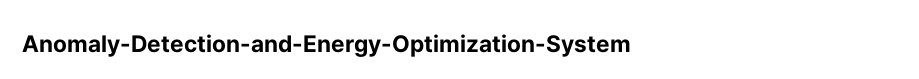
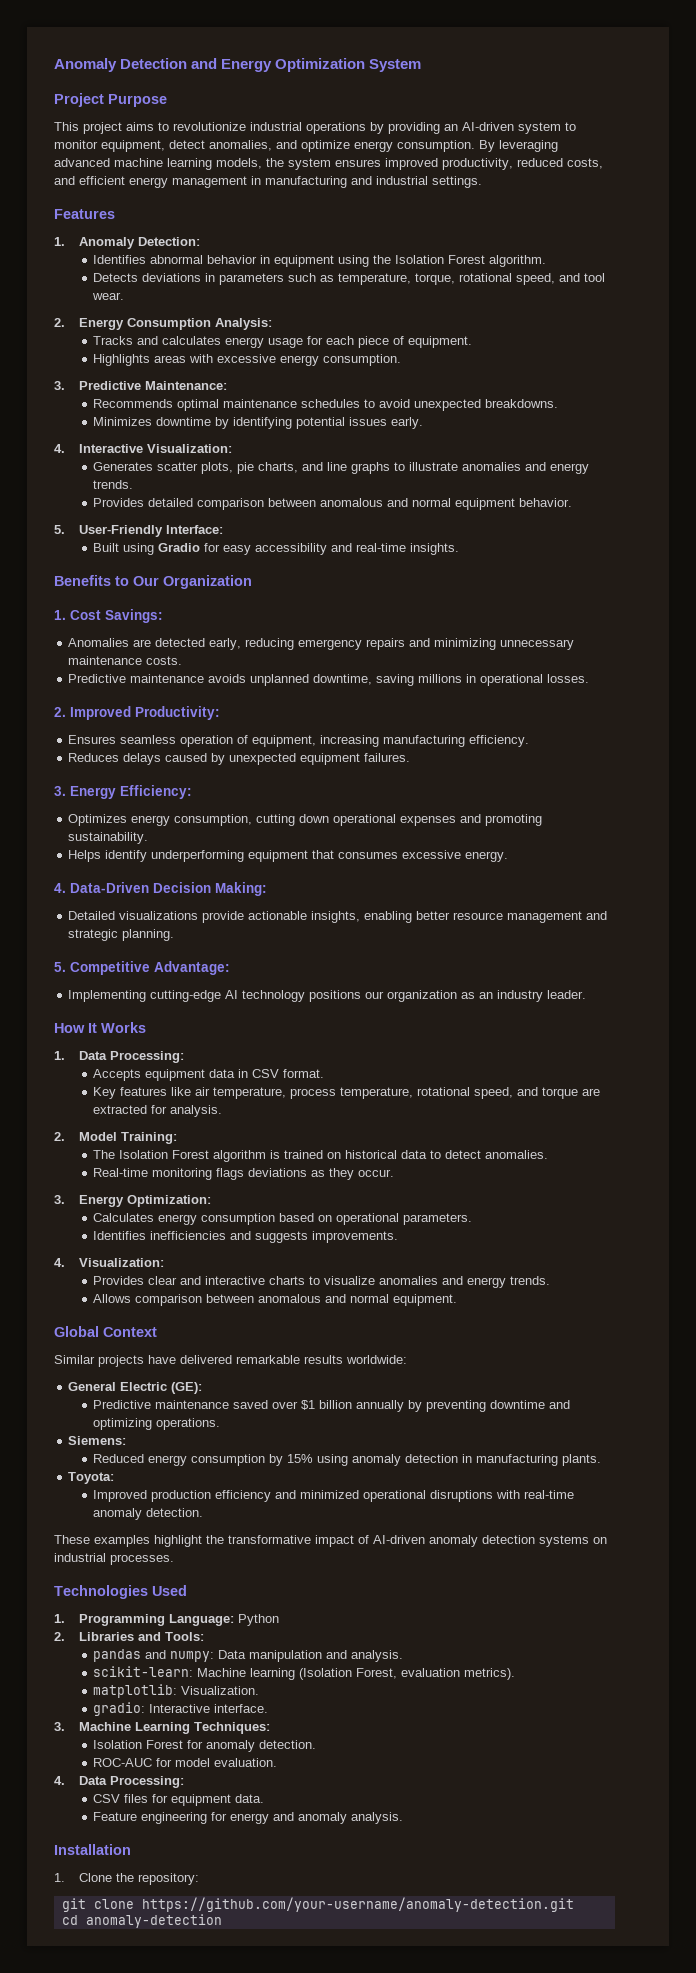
[22,34,631,57] Anomaly-Detection-and-Energy-Optimization-System -> [54,58,422,72] [54,93,167,107] [54,122,576,134] [54,140,558,152] [54,158,603,170] [54,176,482,188] [54,209,115,219] [54,237,200,249] [93,255,547,267] [93,273,606,285] [92,292,125,300] [54,318,272,330] [93,336,473,348] [93,354,402,366] [54,381,227,390] [93,399,559,411] [93,417,424,429] [54,444,232,453] [93,462,590,474] [93,480,134,489] [93,498,573,510] [54,525,223,537] [93,543,460,555] [54,575,252,589] [54,609,163,623] [68,638,575,650] [68,656,183,665] [68,674,590,686] [54,706,220,720] [68,735,530,747] [68,753,411,765] [54,785,192,799] [68,814,543,826] [68,832,149,844] [68,850,509,862] [54,882,267,896] [68,911,608,923] [68,929,175,941] [54,961,230,975] [68,990,587,1002] [54,1022,146,1033] [54,1051,184,1063] [93,1069,325,1081] [93,1087,601,1099] [93,1105,223,1117] [54,1132,177,1144] [93,1150,549,1162] [93,1168,395,1180] [54,1195,211,1207] [93,1213,473,1225] [93,1231,399,1243] [54,1258,164,1267] [93,1276,551,1288] [93,1294,458,1306] [54,1326,157,1337] [54,1355,407,1367] [68,1382,203,1394] [93,1400,571,1412] [93,1418,221,1430] [68,1436,127,1445] [93,1454,602,1466] [68,1472,115,1484] [93,1490,575,1502] [93,1508,204,1520] [54,1535,607,1547] [54,1553,174,1565] [54,1585,187,1599] [54,1614,279,1626] [54,1632,204,1641] [93,1649,404,1662] [93,1666,516,1680] [93,1684,260,1698] [93,1702,269,1716] [54,1722,270,1734] [93,1740,317,1752] [93,1758,278,1767] [54,1776,184,1788] [93,1794,265,1806] [93,1812,404,1824] [54,1844,131,1855] [54,1873,199,1885] [61,1897,574,1912] [61,1914,222,1928] Anomaly Detection and Energy Optimization System // Project Purpose // This project aims to revolutionize industrial operations by providing an AI-driven system to monitor equipment, detect anomalies, and optimize energy consumption. By leveraging advanced machine learning models, the system ensures improved productivity, reduced costs, and efficient energy management in manufacturing and industrial settings. // Features // 1. Anomaly Detection: // Identifies abnormal behavior in equipment using the Isolation Forest algorithm. // Detects deviations in parameters such as temperature, torque, rotational speed, and tool wear. // 2. Energy Consumption Analysis: // Tracks and calculates energy usage for each piece of equipment. // Highlights areas with excessive energy consumption. // 3. Predictive Maintenance: // Recommends optimal maintenance schedules to avoid unexpected breakdowns. // Minimizes downtime by identifying potential issues early. // 4. Interactive Visualization: // Generates scatter plots, pie charts, and line graphs to illustrate anomalies and energy trends. // Provides detailed comparison between anomalous and normal equipment behavior. // 5. User-Friendly Interface: // Built using Gradio for easy accessibility and real-time insights. // Benefits to Our Organization // 1. Cost Savings: // Anomalies are detected early, reducing emergency repairs and minimizing unnecessary maintenance costs. // Predictive maintenance avoids unplanned downtime, saving millions in operational losses. // 2. Improved Productivity: // Ensures seamless operation of equipment, increasing manufacturing efficiency. // Reduces delays caused by unexpected equipment failures. // 3. Energy Efficiency: // Optimizes energy consumption, cutting down operational expenses and promoting sustainability. // Helps identify underperforming equipment that consumes excessive energy. // 4. Data-Driven Decision Making: // Detailed visualizations provide actionable insights, enabling better resource management and strategic planning. // 5. Competitive Advantage: // Implementing cutting-edge AI technology positions our organization as an industry leader. // How It Works // 1. Data Processing: // Accepts equipment data in CSV format. // Key features like air temperature, process temperature, rotational speed, and torque are extracted for analysis. // 2. Model Training: // The Isolation Forest algorithm is trained on historical data to detect anomalies. // Real-time monitoring flags deviations as they occur. // 3. Energy Optimization: // Calculates energy consumption based on operational parameters. // Identifies inefficiencies and suggests improvements. // 4. Visualization: // Provides clear and interactive charts to visualize anomalies and energy trends. // Allows comparison between anomalous and normal equipment. // Global Context // Similar projects have delivered remarkable results worldwide: // General Electric (GE): // Predictive maintenance saved over $1 billion annually by preventing downtime and optimizing operations. // Siemens: // Reduced energy consumption by 15% using anomaly detection in manufacturing plants. // Toyota: // Improved production efficiency and minimized operational disruptions with real-time anomaly detection. // These examples highlight the transformative impact of AI-driven anomaly detection systems on industrial processes. // Technologies Used // 1. Programming Language: Python // 2. Libraries and Tools: // pandas and numpy: Data manipulation and analysis. // scikit-learn: Machine learning (Isolation Forest, evaluation metrics). // matplotlib: Visualization. // gradio: Interactive interface. // 3. Machine Learning Techniques: // Isolation Forest for anomaly detection. // ROC-AUC for model evaluation. // 4. Data Processing: // CSV files for equipment data. // Feature engineering for energy and anomaly analysis. // Installation // 1. Clone the repository: // git clone https://github.com/your-username/anomaly-detection.git // cd anomaly-detection

